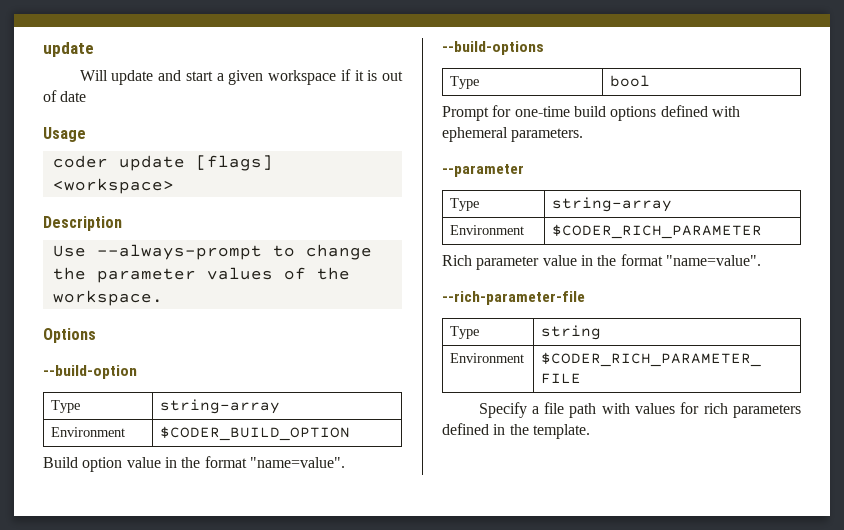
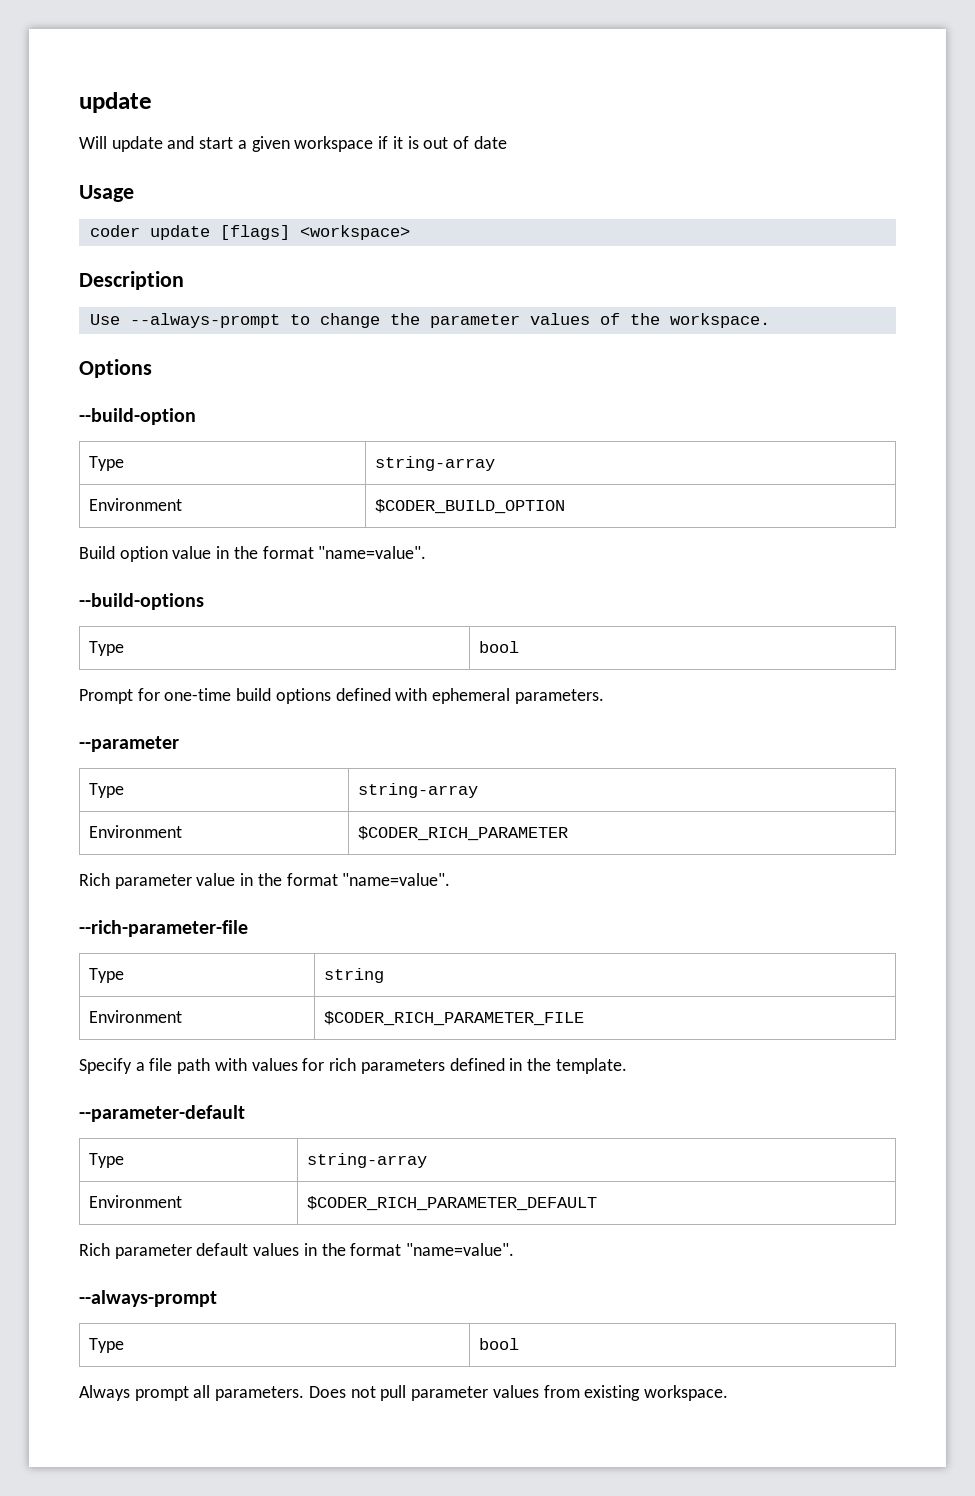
(590, 431) none -> [79,1105,245,1122] [88,1153,124,1168] [306,1153,427,1168] [88,1195,182,1208] [306,1196,597,1211] [79,1243,515,1259] [79,1290,217,1307] [88,1338,124,1353] [478,1338,519,1350] [79,1385,728,1401] // --parameter-default // Type | string-array // Environment | $CODER_RICH_PARAMETER_DEFAULT // Rich parameter default values in the format "name=value". // --always-prompt // Type | bool // Always prompt all parameters. Does not pull parameter values from existing workspace.

